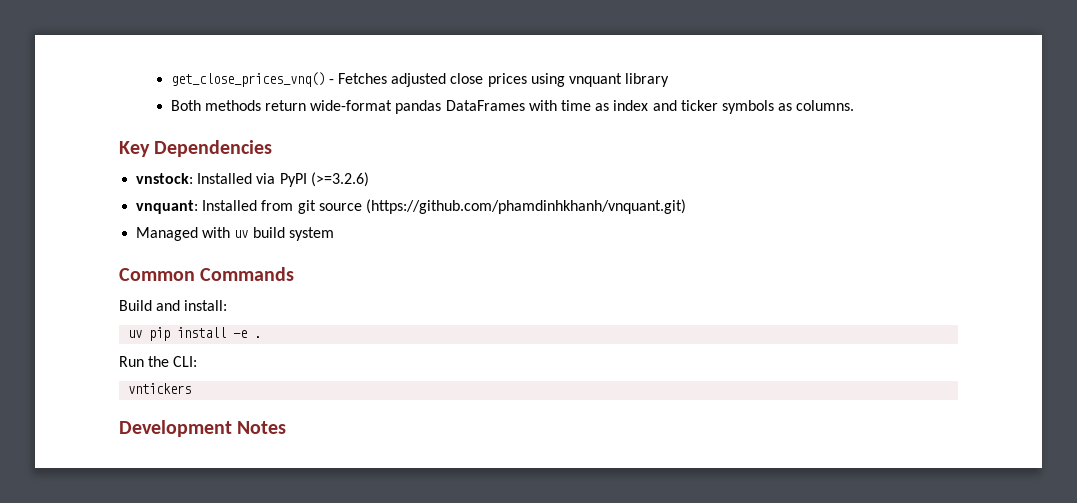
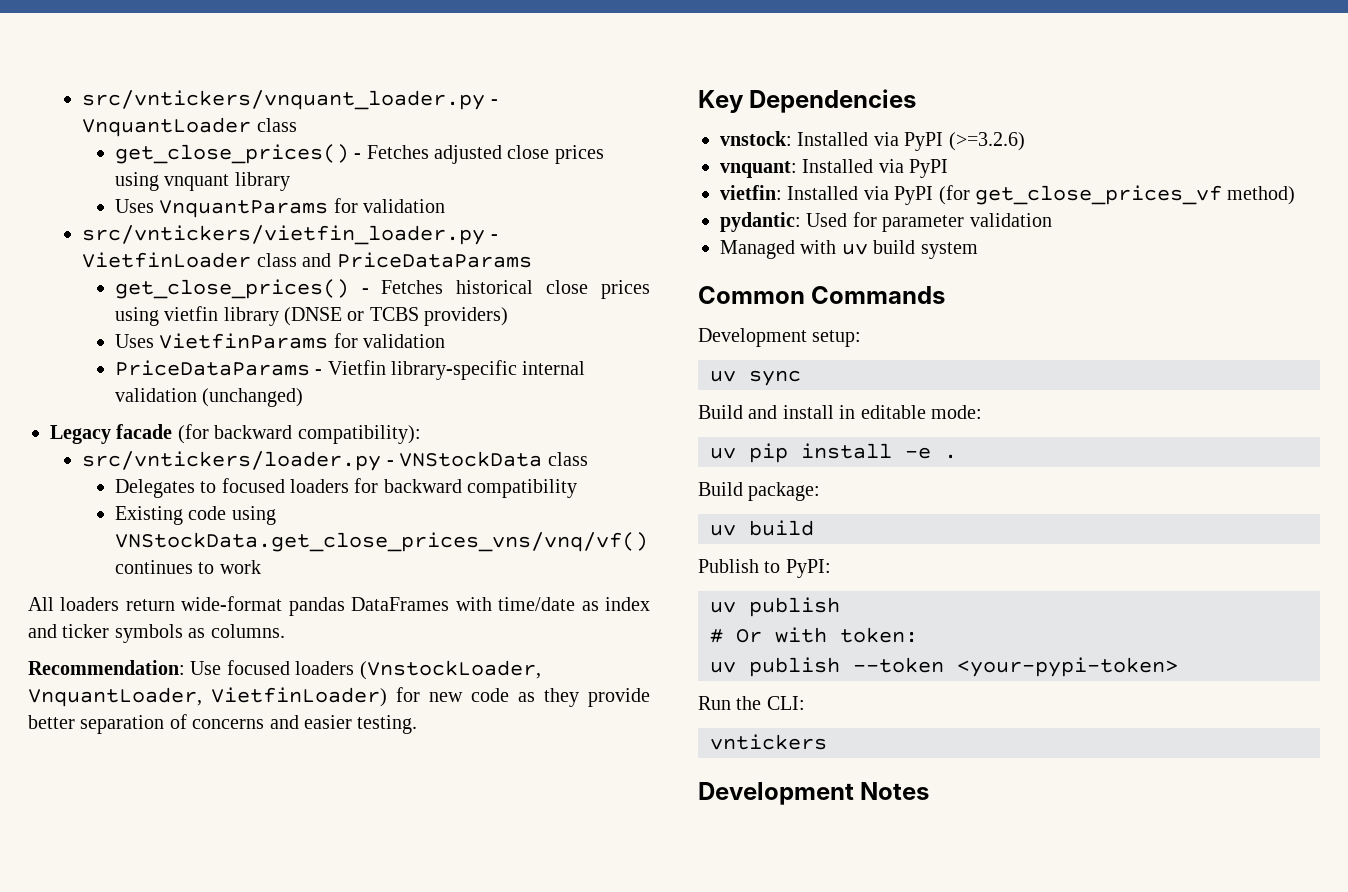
[170,72,325,87] get_close_prices_vnq() -> [82,90,498,110] [82,117,297,137] [114,144,349,164] src/vntickers/vnquant_loader.py - VnquantLoader class // get_close_prices()
[170,100,261,111] Both methods -> [114,198,445,218] [82,225,498,245] [82,252,532,268] [114,279,650,299] [114,306,509,326] [114,333,445,349] [114,360,586,380] [114,388,304,407] [50,424,421,444] [82,451,588,471] [114,478,578,498] [114,506,276,525] [114,532,648,552] [114,560,261,574] [28,597,120,611] Uses VnquantParams for validation // src/vntickers/vietfin_loader.py - VietfinLoader class and PriceDataParams // get_close_prices() - Fetches historical close prices using vietfin library (DNSE or TCBS providers) // Uses VietfinParams for validation // PriceDataParams - Vietfin library-specific internal validation (unchanged) // Legacy facade (for backward compatibility): // src/vntickers/loader.py - VNStockData class // Delegates to focused loaders for backward compatibility // Existing code using VNStockData.get_close_prices_vns/vnq/vf() continues to work // All loaders
[561,100,592,111] time -> [498,597,576,611] time/date
(855, 105) none -> [28,660,541,680] [28,687,650,707] [28,714,418,734] // Recommendation: Use focused loaders (VnstockLoader, VnquantLoader, VietfinLoader) for new code as they provide better separation of concerns and easier testing.
[261,199,686,214] from git source (https://github.com/phamdinhkhanh/vnquant.git) -> [878,159,949,178] [720,185,1296,205] [720,212,1052,232] via PyPI // vietfin: Installed via PyPI (for get_close_prices_vf method) // pydantic: Used for parameter validation
[119,300,228,311] Build and install: -> [698,328,862,347] [710,370,801,386] [698,405,982,419] Development setup: // uv sync // Build and install in editable mode:
(262, 337) none -> [698,482,821,501] [710,520,814,536] [698,559,831,578] [710,597,840,617] [710,627,918,643] [710,657,1178,677] // Build package: // uv build // Publish to PyPI: // uv publish // # Or with token: // uv publish --token <your-pypi-token>

